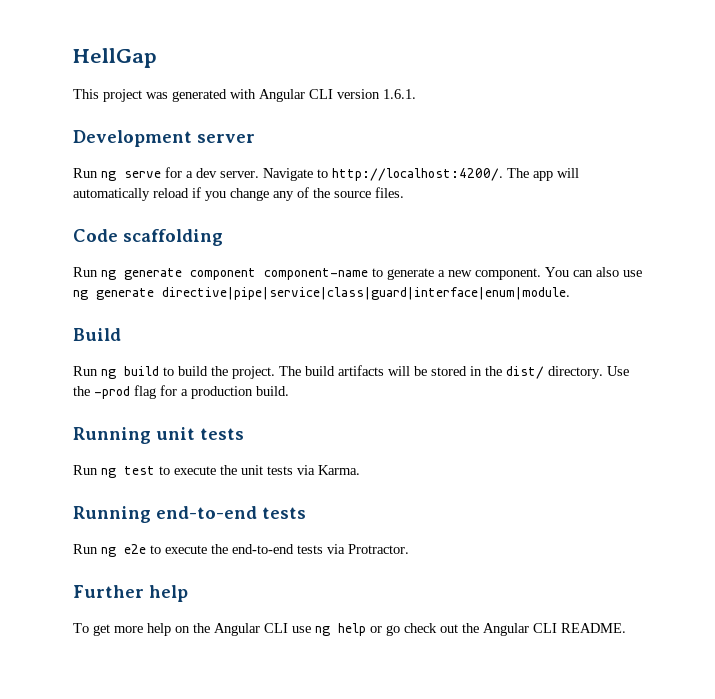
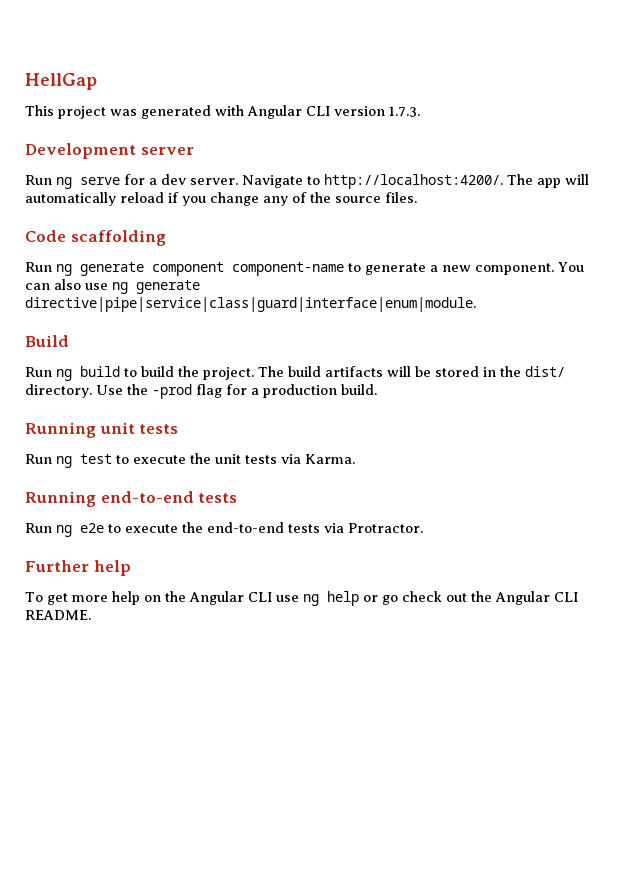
[383,89,416,99] 1.6.1. -> [389,106,420,117] 1.7.3.

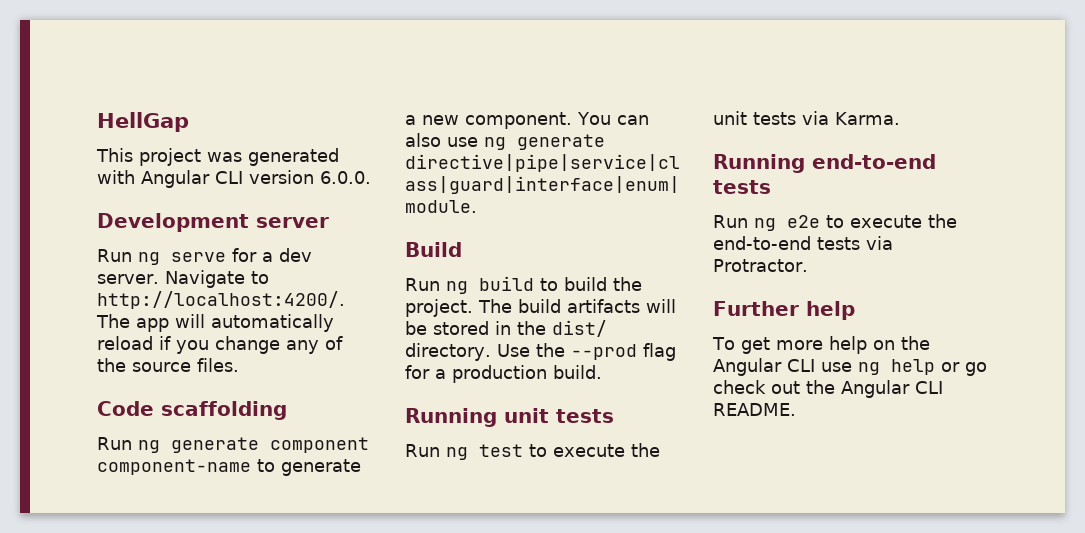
[389,106,420,117] 1.7.3. -> [320,171,371,184] 6.0.0.
[152,384,192,399] -prod -> [570,344,637,360] --prod

